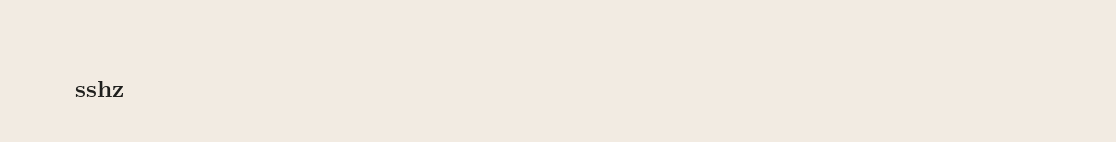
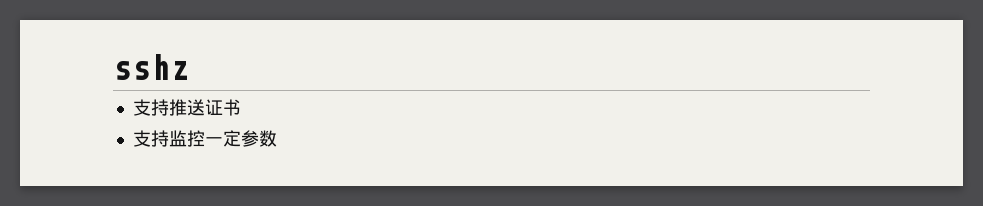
(124, 89) none -> [132,99,241,116] [132,130,277,147] // 支持推送证书 // 支持监控一定参数

